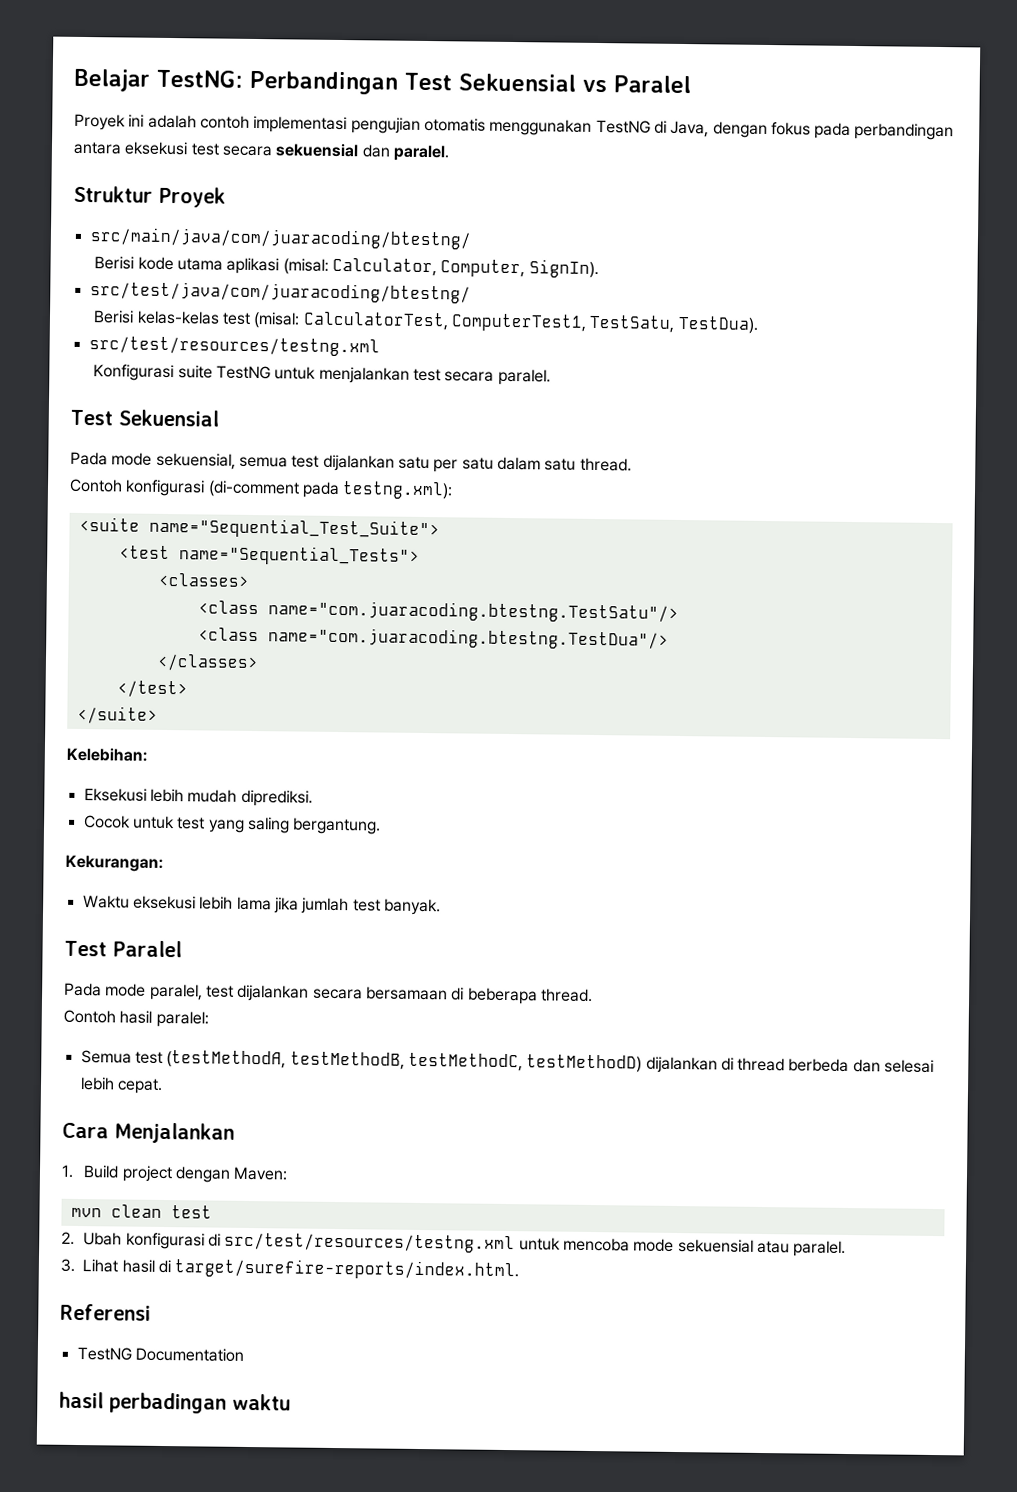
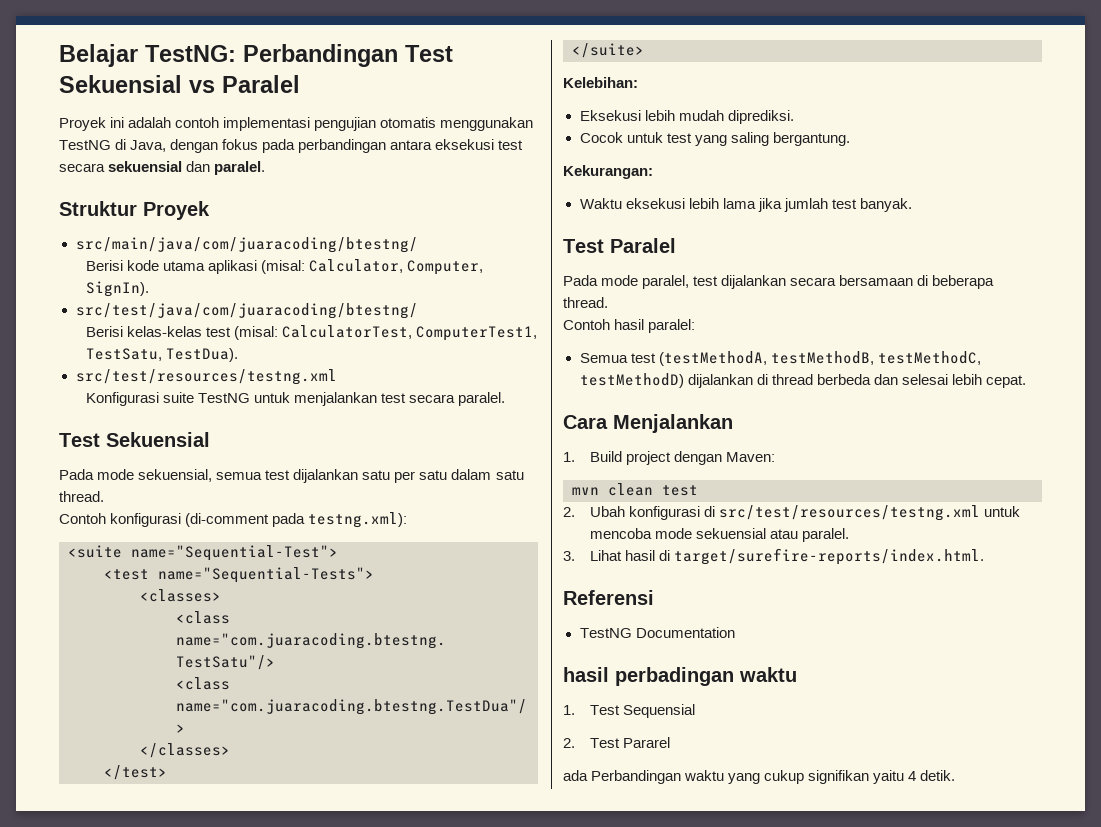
[148,517,440,540] name="Sequential_Test_Suite"> -> [131,545,338,561] name="Sequential-Test">
[178,545,420,566] name="Sequential_Tests"> -> [158,567,374,583] name="Sequential-Tests">
(291, 1402) none -> [563,704,696,718] [563,737,671,748] [563,770,956,784] // 1. Test Sequensial // 2. Test Pararel // ada Perbandingan waktu yang cukup signifikan yaitu 4 detik.

